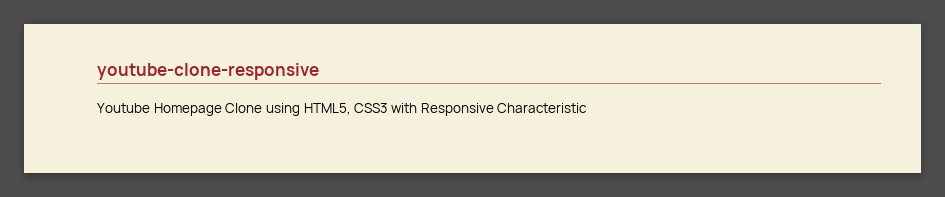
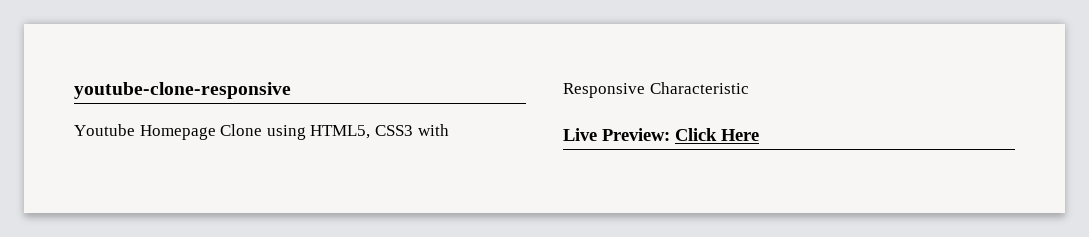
(588, 108) none -> [563,128,759,141] // Live Preview: Click Here

